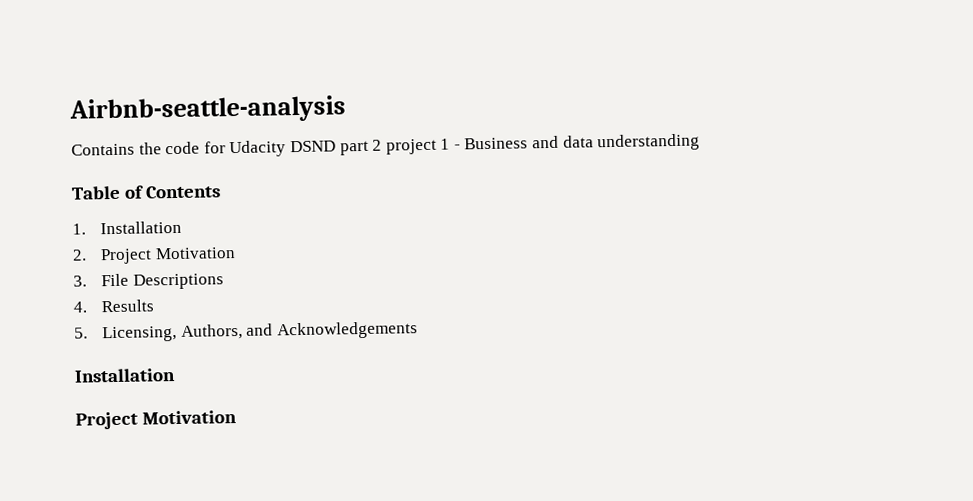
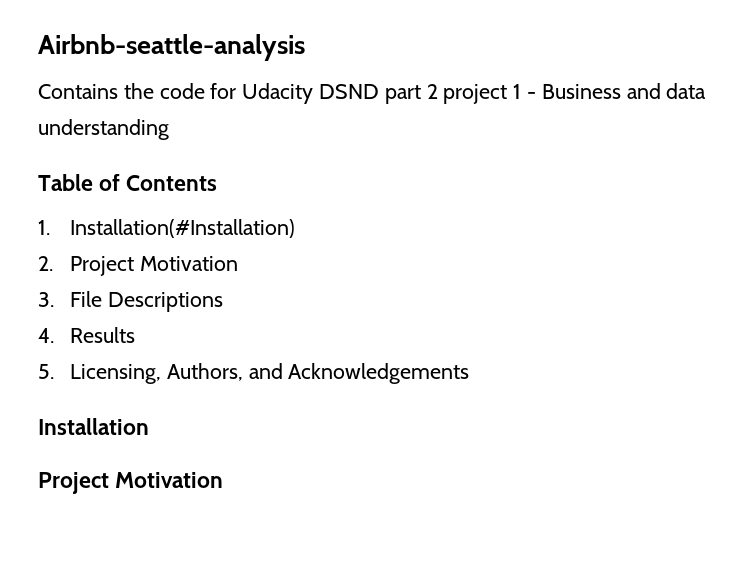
[100,220,183,235] Installation -> [69,219,295,238] Installation(#Installation)

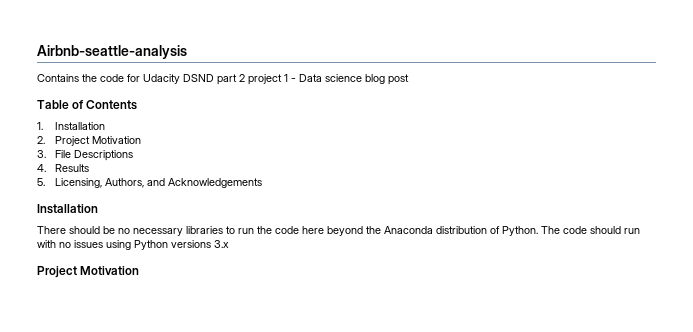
[541,83,707,99] [38,119,169,140] Business and data understanding -> [299,74,409,85] Data science blog post
[69,219,295,238] Installation(#Installation) -> [54,122,105,130] Installation
(149, 426) none -> [37,226,640,236] [37,240,229,250] // There should be no necessary libraries to run the code here beyond the Anaconda distribution of Python. The code should run with no issues using Python versions 3.x

